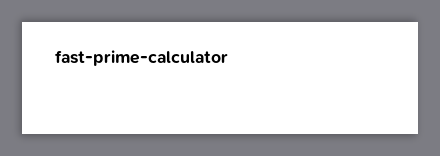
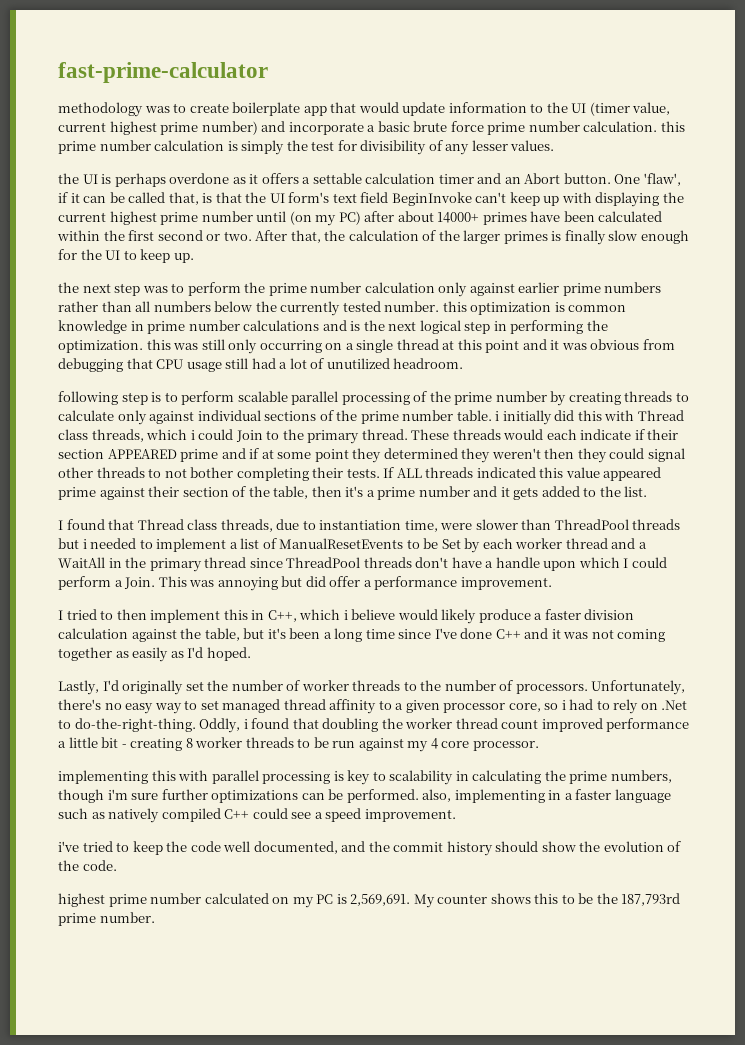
(228, 58) none -> [58,102,671,117] [58,121,685,135] [58,140,555,155] [58,173,681,187] [58,192,684,207] [58,211,663,226] [57,230,689,245] [58,249,194,263] [58,282,662,297] [58,301,627,316] [58,320,608,334] [58,339,675,354] [58,358,464,372] [58,391,689,406] [58,410,684,425] [58,429,679,444] [58,448,685,463] [58,467,662,481] [58,486,648,500] [58,519,681,532] [58,538,647,553] [58,557,667,572] [58,576,552,591] [58,609,635,624] [58,628,666,642] [58,647,251,662] [58,680,686,695] [58,699,688,714] [58,718,690,733] [58,737,539,752] [58,770,672,785] [58,789,671,803] [58,808,456,823] [58,841,682,856] [58,860,117,871] [58,893,681,908] [58,912,155,926] // methodology was to create boilerplate app that would update information to the UI (timer value, current highest prime number) and incorporate a basic brute force prime number calculation. this prime number calculation is simply the test for divisibility of any lesser values. // the UI is perhaps overdone as it offers a settable calculation timer and an Abort button. One 'flaw', if it can be called that, is that the UI form's text field BeginInvoke can't keep up with displaying the current highest prime number until (on my PC) after about 14000+ primes have been calculated within the first second or two. After that, the calculation of the larger primes is finally slow enough for the UI to keep up. // the next step was to perform the prime number calculation only against earlier prime numbers rather than all numbers below the currently tested number. this optimization is common knowledge in prime number calculations and is the next logical step in performing the optimization. this was still only occurring on a single thread at this point and it was obvious from debugging that CPU usage still had a lot of unutilized headroom. // following step is to perform scalable parallel processing of the prime number by creating threads to calculate only against individual sections of the prime number table. i initially did this with Thread class threads, which i could Join to the primary thread. These threads would each indicate if their section APPEARED prime and if at some point they determined they weren't then they could signal other threads to not bother completing their tests. If ALL threads indicated this value appeared prime against their section of the table, then it's a prime number and it gets added to the list. // I found that Thread class threads, due to instantiation time, were slower than ThreadPool threads but i needed to implement a list of ManualResetEvents to be Set by each worker thread and a WaitAll in the primary thread since ThreadPool threads don't have a handle upon which I could perform a Join. This was annoying but did offer a performance improvement. // I tried to then implement this in C++, which i believe would likely produce a faster division calculation against the table, but it's been a long time since I've done C++ and it was not coming together as easily as I'd hoped. // Lastly, I'd originally set the number of worker threads to the number of processors. Unfortunately, there's no easy way to set managed thread affinity to a given processor core, so i had to rely on .Net to do-the-right-thing. Oddly, i found that doubling the worker thread count improved performance a little bit - creating 8 worker threads to be run against my 4 core processor. // implementing this with parallel processing is key to scalability in calculating the prime numbers, though i'm sure further optimizations can be performed. also, implementing in a faster language such as natively compiled C++ could see a speed improvement. // i've tried to keep the code well documented, and the commit history should show the evolution of the code. // highest prime number calculated on my PC is 2,569,691. My counter shows this to be the 187,793rd prime number.

